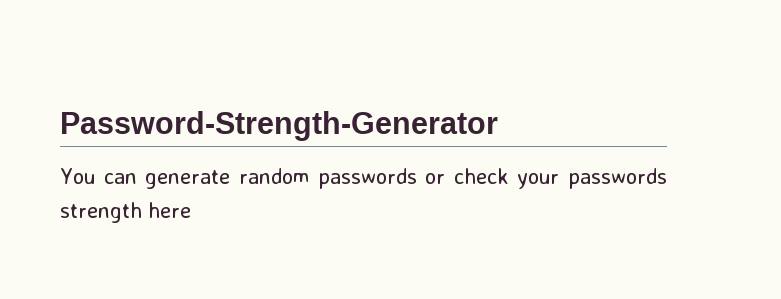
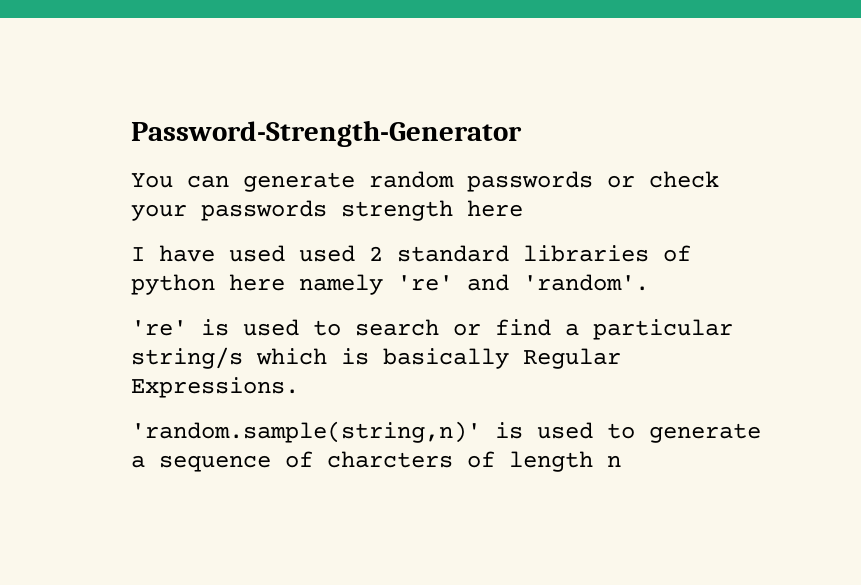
(191, 210) none -> [131,245,691,262] [131,274,649,295] [131,319,733,340] [131,347,621,369] [131,377,299,398] [131,421,761,443] [131,451,621,472] // I have used used 2 standard libraries of python here namely 're' and 'random'. // 're' is used to search or find a particular string/s which is basically Regular Expressions. // 'random.sample(string,n)' is used to generate a sequence of charcters of length n

